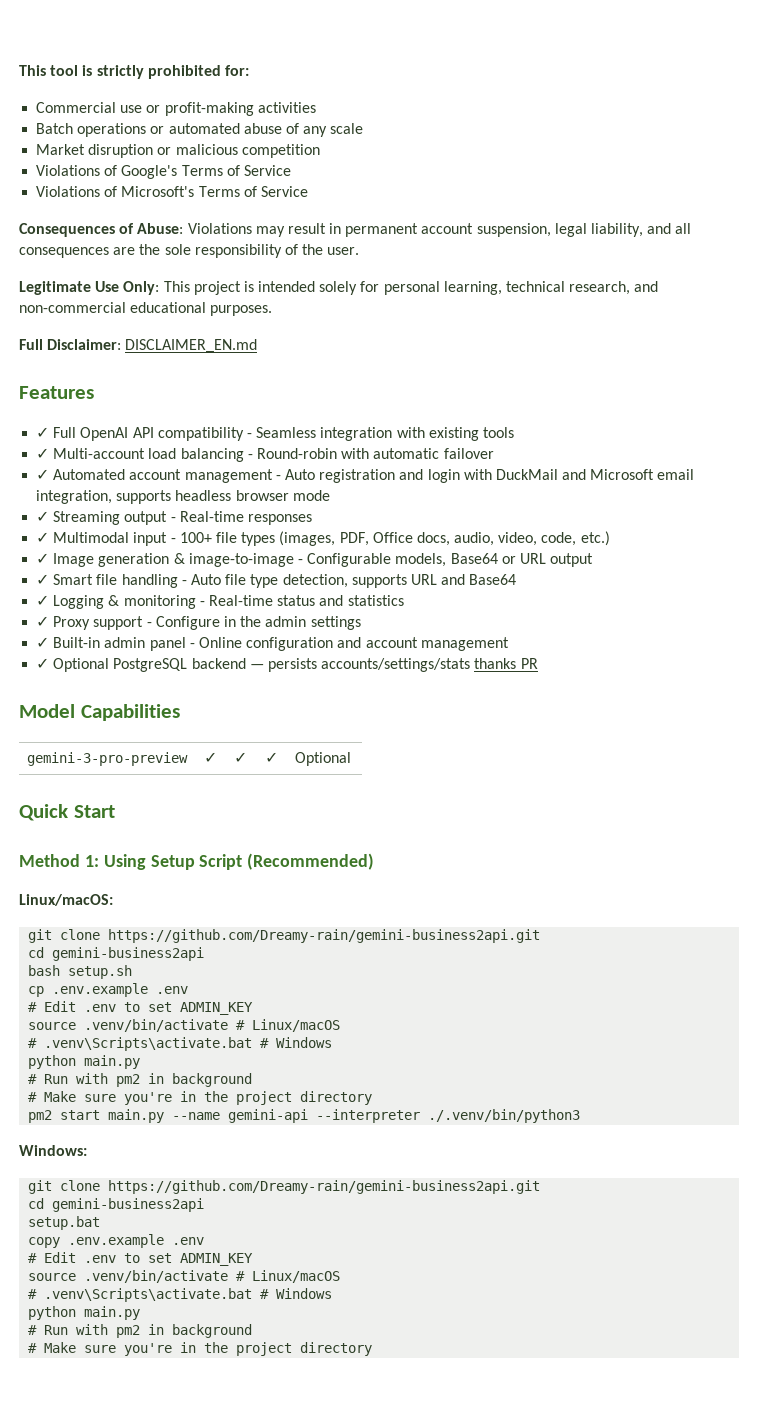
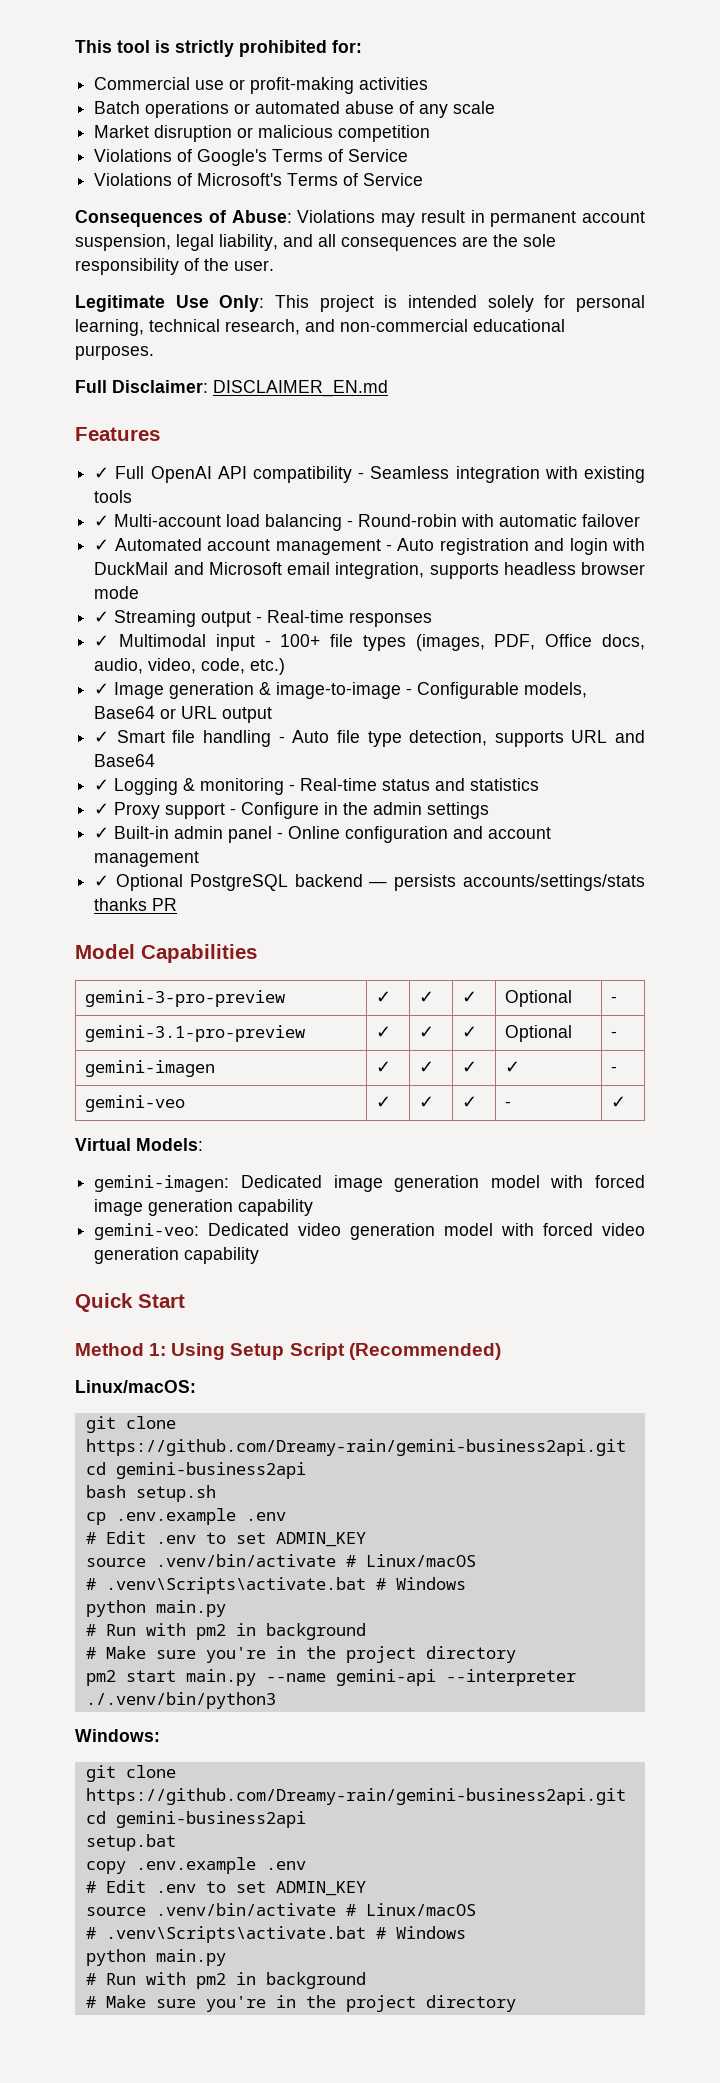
(352, 759) none -> [610,996,617,1003] [84,1025,305,1042] [375,1026,391,1038] [418,1026,434,1038] [461,1026,477,1038] [504,1025,572,1042] [610,1031,617,1038] [84,1060,215,1077] [375,1061,391,1073] [418,1061,434,1073] [461,1061,477,1073] [504,1061,520,1073] [610,1066,617,1073] [84,1095,185,1112] [375,1096,391,1108] [418,1096,434,1108] [461,1096,477,1108] [504,1101,511,1108] [610,1096,626,1108] [75,1138,203,1151] [94,1175,645,1192] [94,1199,314,1216] [94,1223,645,1240] [94,1247,260,1264] | - // gemini-3.1-pro-preview | ✓ | ✓ | ✓ | Optional | - // gemini-imagen | ✓ | ✓ | ✓ | ✓ | - // gemini-veo | ✓ | ✓ | ✓ | - | ✓ // Virtual Models: // gemini-imagen: Dedicated image generation model with forced image generation capability // gemini-veo: Dedicated video generation model with forced video generation capability

